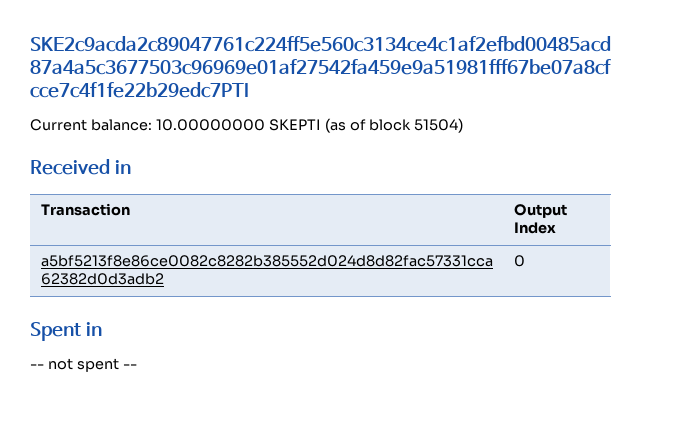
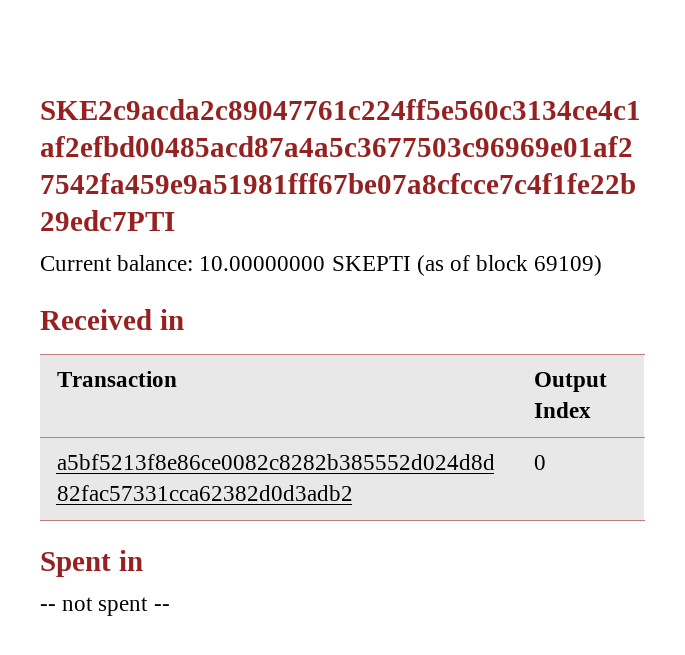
[414,118,464,133] 51504) -> [534,255,603,276] 69109)

